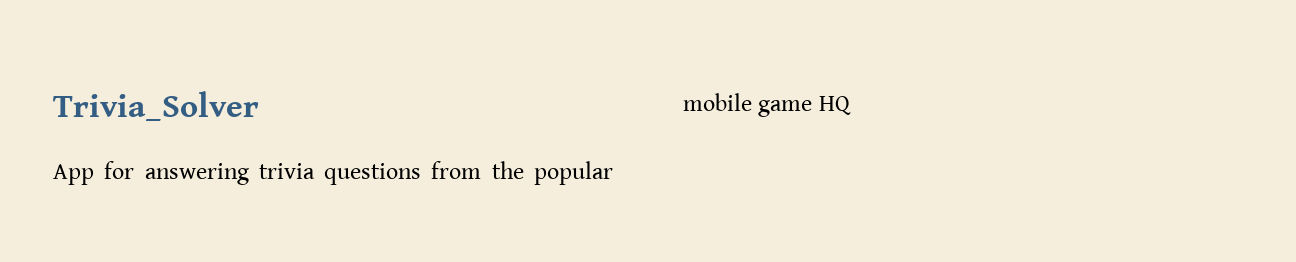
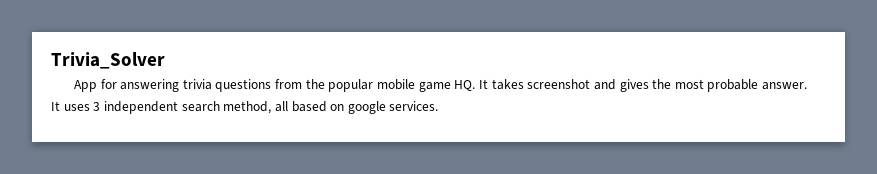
[818,96,851,115] HQ -> [454,79,808,92] [51,101,439,114] HQ. It takes screenshot and gives the most probable answer. // It uses 3 independent search method, all based on google services.

